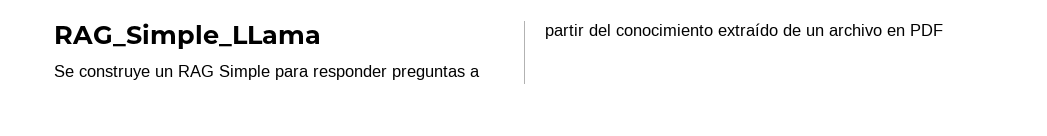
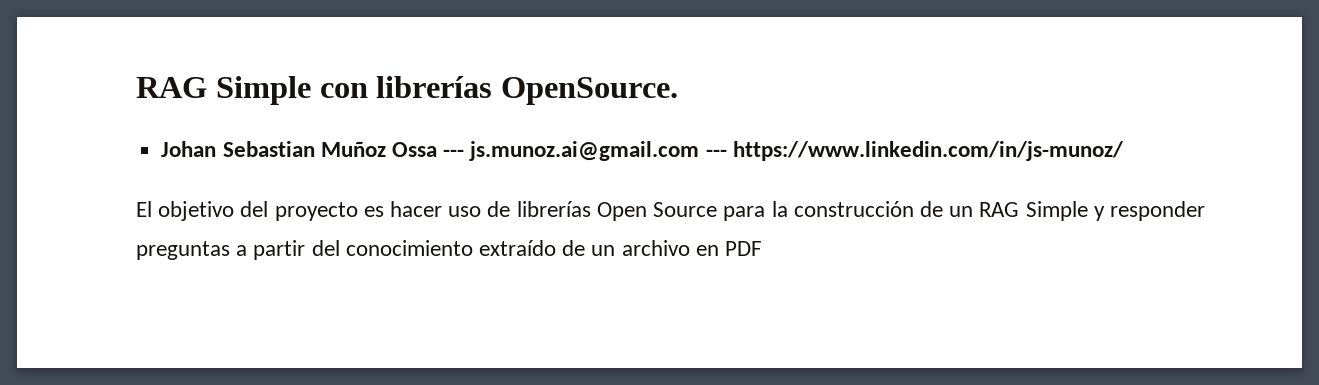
[54,23,321,49] [54,65,150,80] RAG_Simple_LLama // Se construye -> [136,76,679,105] [161,141,1124,161] [136,201,943,221] RAG Simple con librerías OpenSource. // Johan Sebastian Muñoz Ossa --- js.munoz.ai@gmail.com --- https://www.linkedin.com/in/js-munoz/ // El objetivo del proyecto es hacer uso de librerías Open Source para la construcción de
[275,67,309,80] para -> [1093,206,1105,221] y

